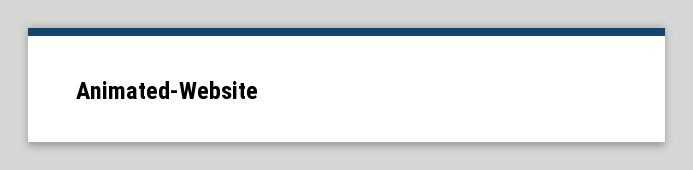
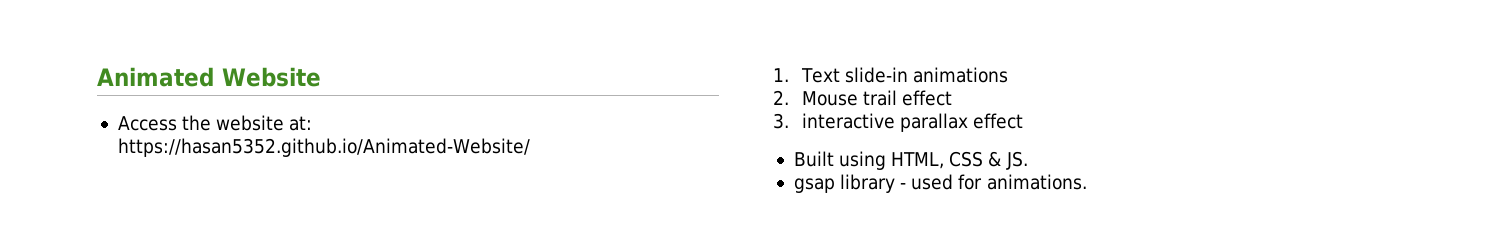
[76,81,258,99] Animated-Website -> [97,67,321,87] [117,115,313,131] [117,138,530,157] [773,67,1009,83] [773,90,953,106] [773,113,1024,132] [793,151,1028,170] [793,174,1087,193] Animated Website // Access the website at: https://hasan5352.github.io/Animated-Website/ // 1. Text slide-in animations // 2. Mouse trail effect // 3. interactive parallax effect // Built using HTML, CSS & JS. // gsap library - used for animations.

